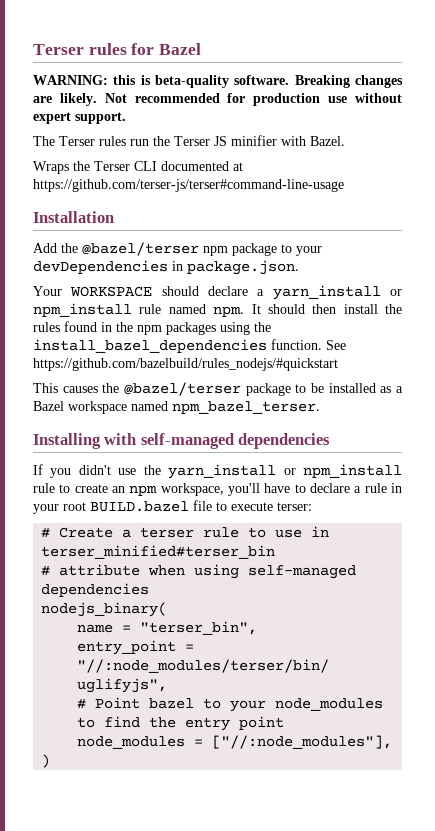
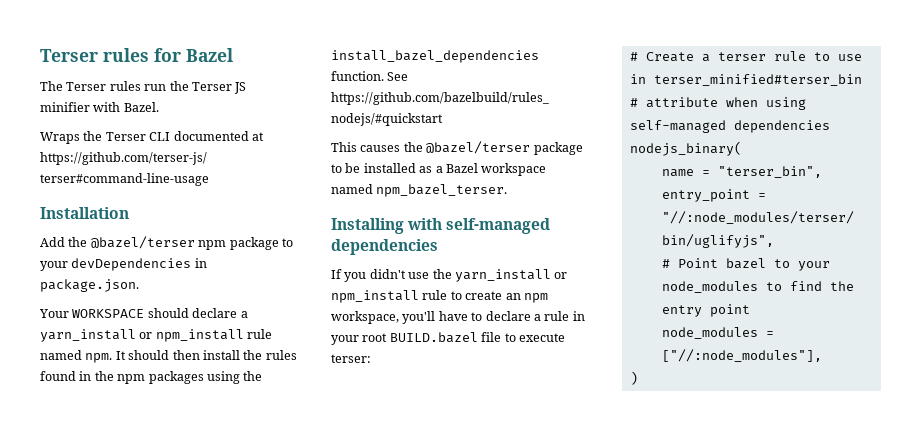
[33,75,403,88] [33,93,402,106] [33,112,126,124] // WARNING: this is beta-quality software. Breaking changes are likely. Not recommended for production use without expert support. -> (233, 55) none

